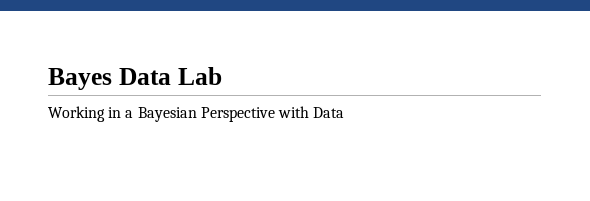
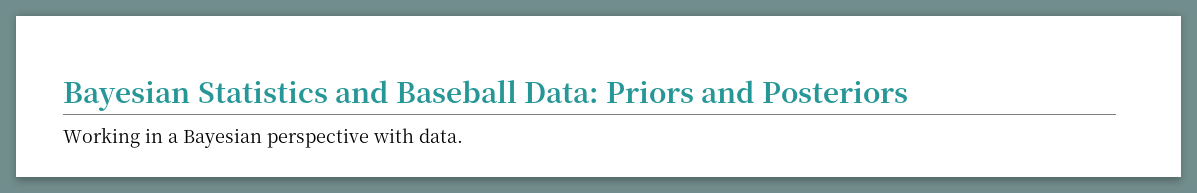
[48,67,222,90] Bayes Data Lab -> [63,80,908,111] Bayesian Statistics and Baseball Data: Priors and Posteriors
[200,106,345,122] Perspective with Data -> [267,128,463,148] perspective with data.

